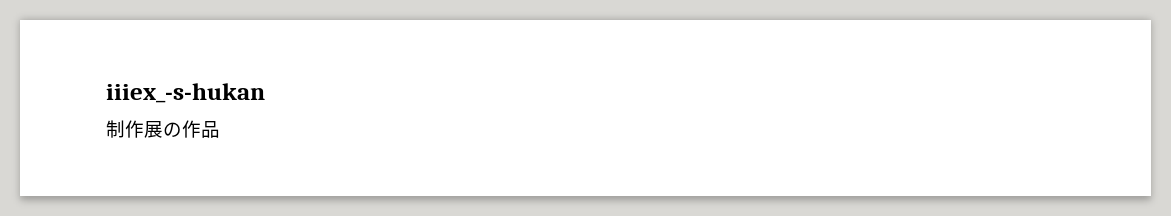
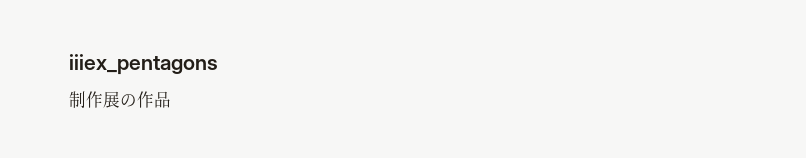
[106,83,265,103] iiiex_-s-hukan -> [69,54,218,75] iiiex_pentagons

